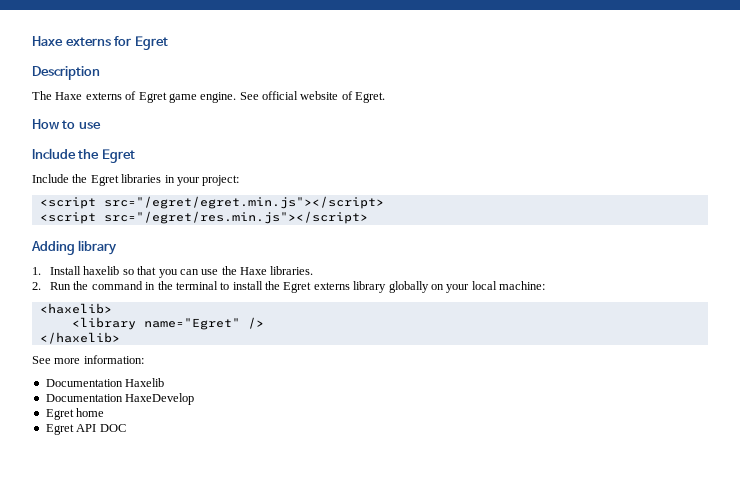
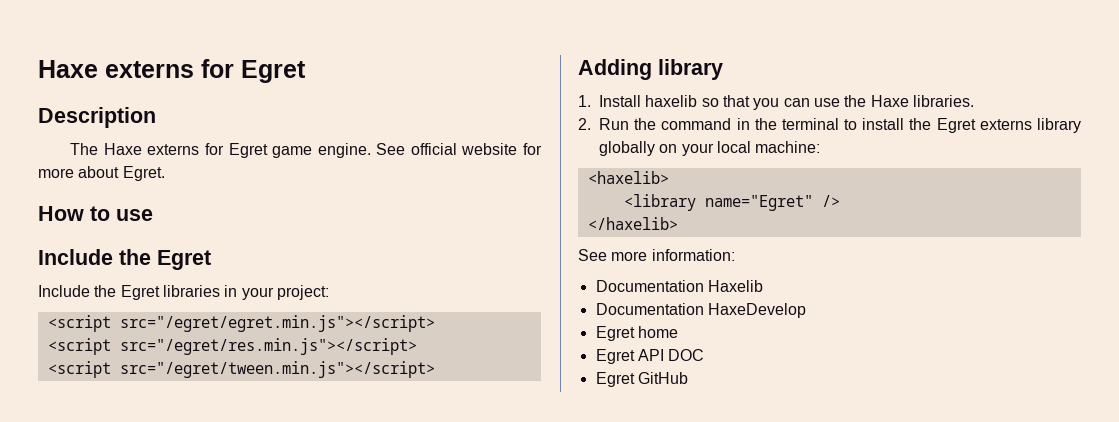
[125,91,137,100] of -> [205,143,225,155] for
[341,91,353,100] of -> [523,143,543,155] [38,166,120,178] for more about
(368, 217) none -> [47,361,435,378] // <script src="/egret/tween.min.js"></script>
(126, 428) none -> [595,372,688,387] // Egret GitHub

